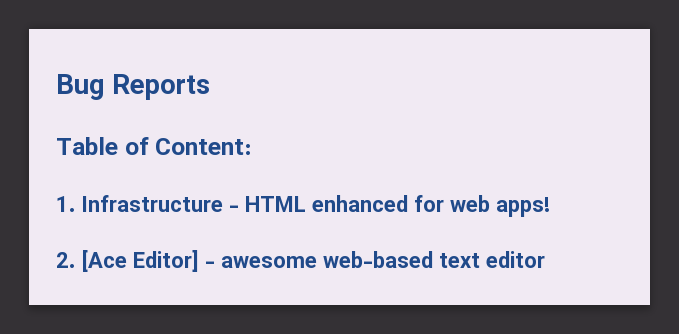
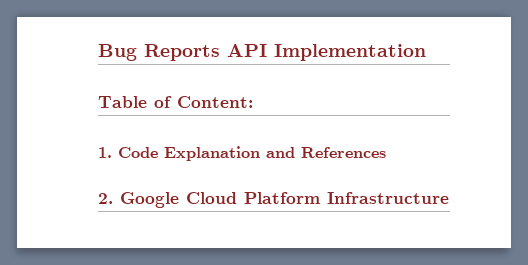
(211, 87) none -> [227,44,426,61] API Implementation
[81,195,550,217] [56,250,545,272] Infrastructure - HTML enhanced for web apps! // 2. [Ace Editor] - awesome web-based text editor -> [118,146,386,161] [98,192,449,208] Code Explanation and References // 2. Google Cloud Platform Infrastructure

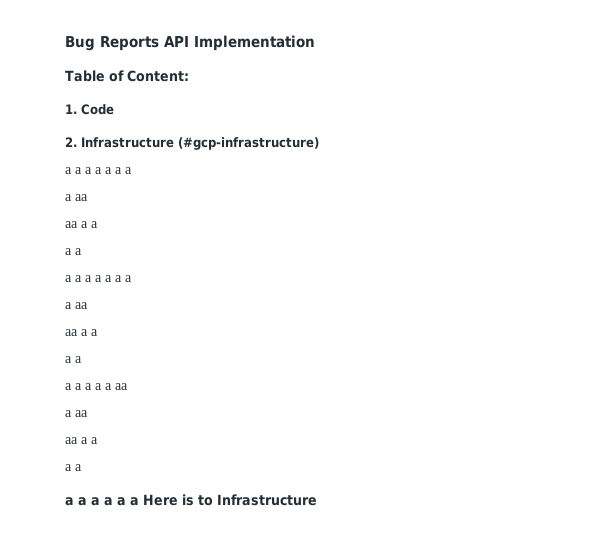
[164,146,386,161] [98,192,320,208] Explanation and References // 2. Google Cloud Platform -> [65,137,319,150] [65,167,132,174] [65,194,88,201] [65,221,98,228] [65,248,82,255] [65,275,132,282] [65,302,88,309] [65,329,98,336] [65,356,82,363] [65,383,128,390] [65,410,88,417] [65,437,98,444] [65,464,82,471] [65,494,213,506] // 2. Infrastructure (#gcp-infrastructure) // a a a a a a a // a aa // aa a a // a a // a a a a a a a // a aa // aa a a // a a // a a a a a aa // a aa // aa a a // a a // a a a a a a Here is to

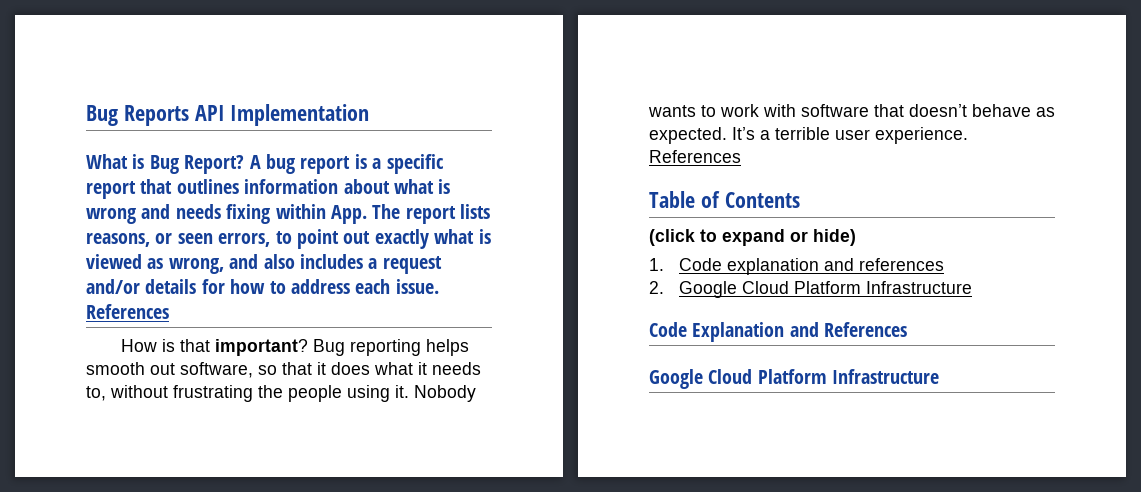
[65,70,189,82] [65,104,114,115] [65,137,319,150] [65,167,132,174] [65,194,88,201] [65,221,98,228] [65,248,82,255] [65,275,132,282] [65,302,88,309] [65,329,98,336] [65,356,82,363] [65,383,128,390] [65,410,88,417] [65,437,98,444] [65,464,82,471] [65,494,213,506] Table of Content: // 1. Code // 2. Infrastructure (#gcp-infrastructure) // a a a a a a a // a aa // aa a a // a a // a a a a a a a // a aa // aa a a // a a // a a a a a aa // a aa // aa a a // a a // a a a a a a Here is to -> [86,154,444,174] [86,179,451,199] [86,204,491,224] [86,229,491,249] [86,254,442,274] [86,279,439,294] [86,304,169,319] [120,339,469,356] [86,362,481,378] [86,385,476,402] [648,104,1055,117] [649,127,968,144] [649,150,741,163] [649,191,800,208] [649,229,856,246] [649,258,944,275] [649,281,972,298] [649,322,908,342] [649,369,827,389] What is Bug Report? A bug report is a specific report that outlines information about what is wrong and needs fixing within App. The report lists reasons, or seen errors, to point out exactly what is viewed as wrong, and also includes a request and/or details for how to address each issue. References // How is that important? Bug reporting helps smooth out software, so that it does what it needs to, without frustrating the people using it. Nobody wants to work with software that doesn’t behave as expected. It’s a terrible user experience. References // Table of Contents // (click to expand or hide) // 1. Code explanation and references // 2. Google Cloud Platform Infrastructure // Code Explanation and References // Google Cloud Platform

